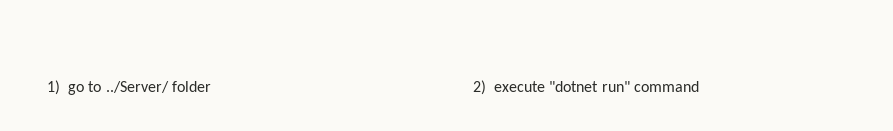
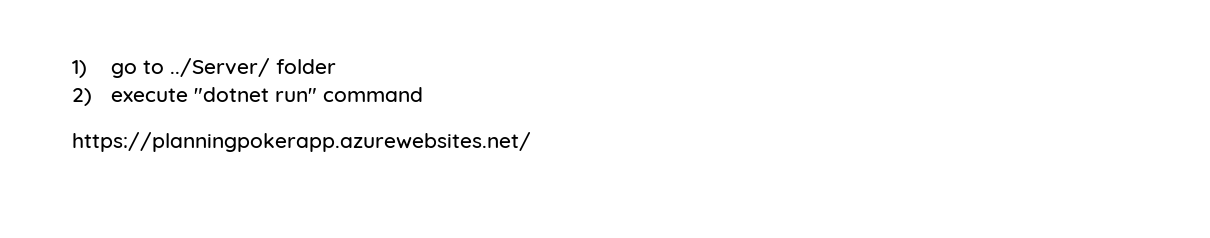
(699, 86) none -> [72,132,531,152] // https://planningpokerapp.azurewebsites.net/

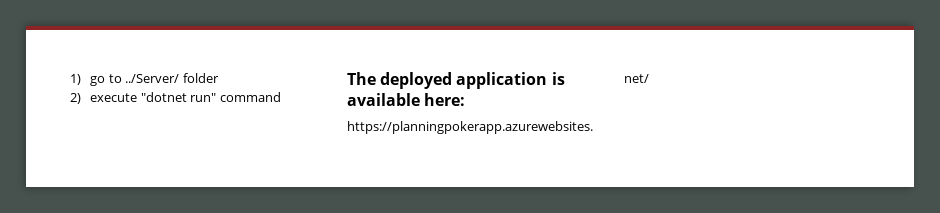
(424, 94) none -> [347,72,565,89] [347,93,466,106] // The deployed application is available here:

